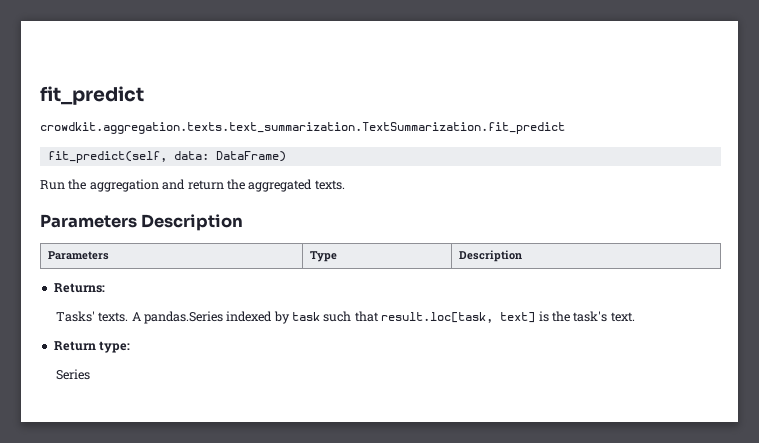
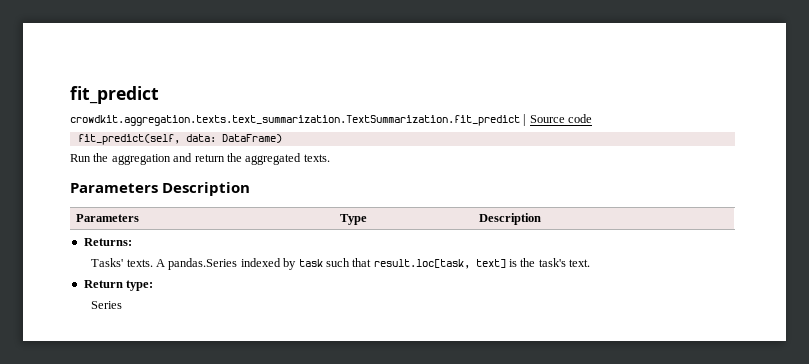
(565, 128) none -> [523,114,593,126] | Source code

